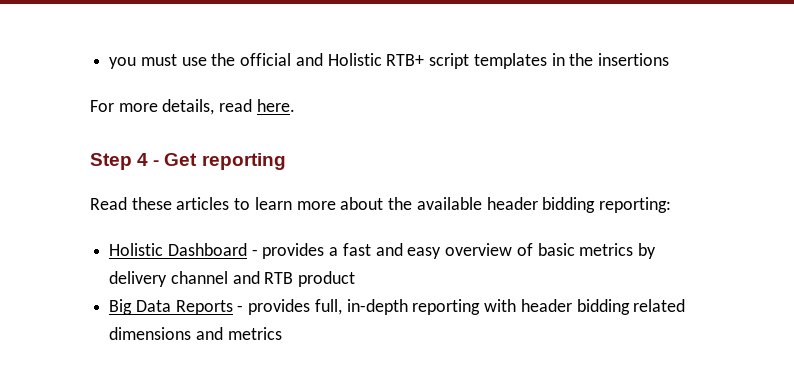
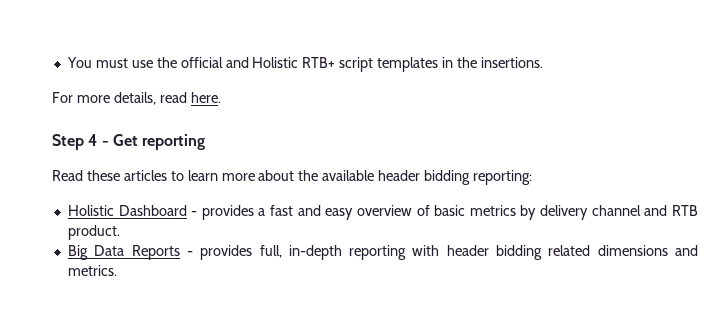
[109,57,137,69] you -> [66,57,92,68] You
[597,53,669,66] insertions -> [480,57,543,68] insertions.
[298,271,356,287] product -> [67,225,120,240] product.
[227,327,282,340] metrics -> [67,265,117,276] metrics.

